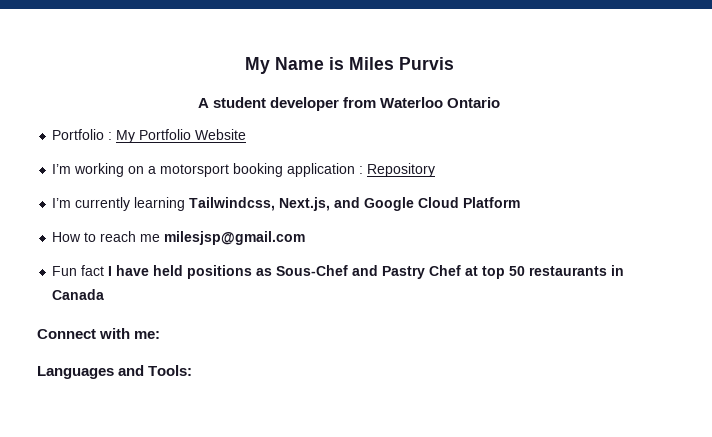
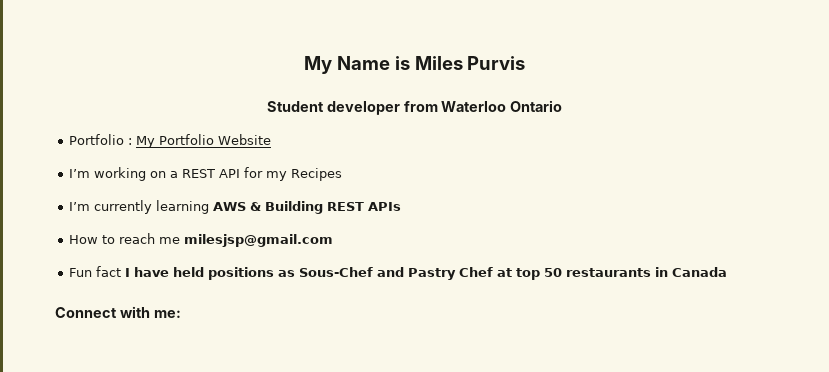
[197,97,266,108] A student -> [266,101,324,112] Student
[160,163,436,177] [52,197,521,211] motorsport booking application : Repository // I’m currently learning Tailwindcss, Next.js, and Google Cloud Platform -> [182,167,343,181] [69,200,402,214] REST API for my Recipes // I’m currently learning AWS & Building REST APIs
[37,365,193,379] // Languages and Tools: -> (181, 314) none

